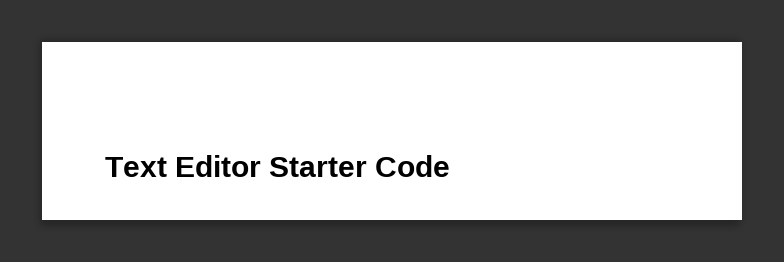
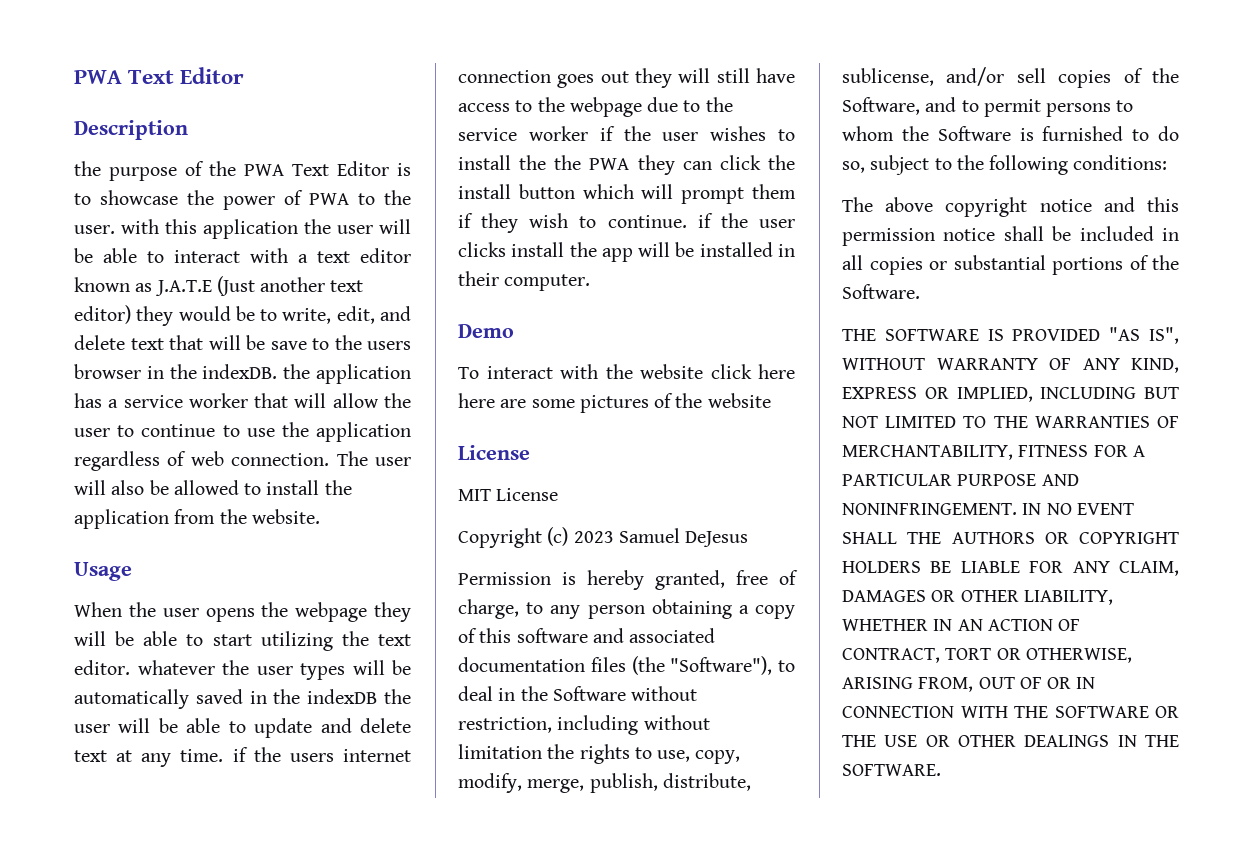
[105,155,451,177] Text Editor Starter Code -> [74,67,245,84] [74,120,188,140] [74,161,411,181] [74,190,411,210] [74,219,411,239] [74,248,411,263] [74,276,364,296] [74,305,411,326] [74,335,411,350] [74,364,411,384] [74,393,411,408] [74,422,411,442] [74,451,411,471] [74,480,352,495] [74,509,320,529] [74,562,132,581] [74,602,411,622] [74,631,411,651] [74,660,411,680] [74,689,412,709] [74,718,411,738] [74,747,411,767] [458,68,795,88] [458,97,733,117] [458,126,795,141] [458,155,795,175] [458,184,796,204] [458,213,795,233] [458,242,795,262] [458,271,591,291] [458,324,514,338] [458,364,795,379] [458,393,771,413] [458,445,530,460] [458,488,559,501] [458,527,749,548] [458,570,798,590] [458,599,795,619] [458,628,716,643] [458,656,795,675] [458,686,698,701] [458,715,710,735] [458,744,741,764] [458,773,751,793] [842,67,1179,88] [842,97,1134,117] [842,126,1179,141] [842,155,1168,175] [842,197,1179,217] [842,226,1179,246] [842,255,1179,275] [842,284,920,299] [842,327,1179,344] [842,358,1179,373] [842,387,1179,402] [842,416,1179,428] [842,445,1145,460] [842,474,1079,486] [842,503,1134,515] [842,532,1179,544] [842,561,1179,576] [842,590,1113,605] [842,619,1081,631] [842,648,1132,663] [842,677,1096,692] [842,706,1179,718] [842,735,1179,747] [842,764,941,776] PWA Text Editor // Description // the purpose of the PWA Text Editor is to showcase the power of PWA to the user. with this application the user will be able to interact with a text editor known as J.A.T.E (Just another text editor) they would be to write, edit, and delete text that will be save to the users browser in the indexDB. the application has a service worker that will allow the user to continue to use the application regardless of web connection. The user will also be allowed to install the application from the website. // Usage // When the user opens the webpage they will be able to start utilizing the text editor. whatever the user types will be automatically saved in the indexDB the user will be able to update and delete text at any time. if the users internet connection goes out they will still have access to the webpage due to the service worker if the user wishes to install the the PWA they can click the install button which will prompt them if they wish to continue. if the user clicks install the app will be installed in their computer. // Demo // To interact with the website click here here are some pictures of the website // License // MIT License // Copyright (c) 2023 Samuel DeJesus // Permission is hereby granted, free of charge, to any person obtaining a copy of this software and associated documentation files (the "Software"), to deal in the Software without restriction, including without limitation the rights to use, copy, modify, merge, publish, distribute, sublicense, and/or sell copies of the Software, and to permit persons to whom the Software is furnished to do so, subject to the following conditions: // The above copyright notice and this permission notice shall be included in all copies or substantial portions of the Software. // THE SOFTWARE IS PROVIDED "AS IS", WITHOUT WARRANTY OF ANY KIND, EXPRESS OR IMPLIED, INCLUDING BUT NOT LIMITED TO THE WARRANTIES OF MERCHANTABILITY, FITNESS FOR A PARTICULAR PURPOSE AND NONINFRINGEMENT. IN NO EVENT SHALL THE AUTHORS OR COPYRIGHT HOLDERS BE LIABLE FOR ANY CLAIM, DAMAGES OR OTHER LIABILITY, WHETHER IN AN ACTION OF CONTRACT, TORT OR OTHERWISE, ARISING FROM, OUT OF OR IN CONNECTION WITH THE SOFTWARE OR THE USE OR OTHER DEALINGS IN THE SOFTWARE.

